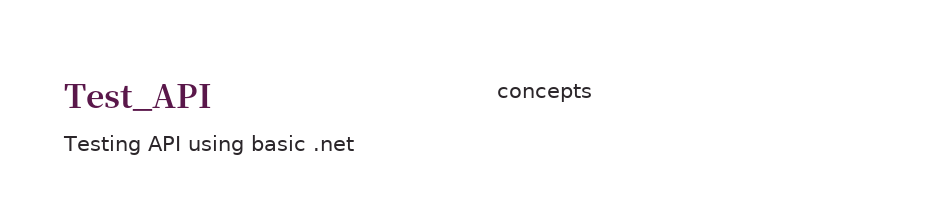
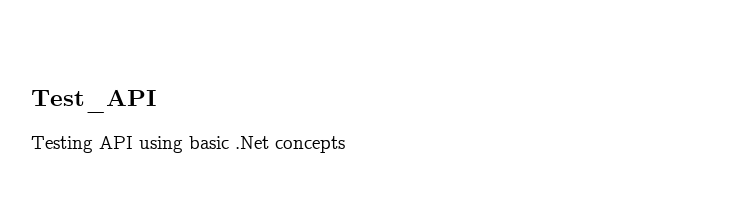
[312,137,354,151] .net -> [235,136,269,149] .Net

